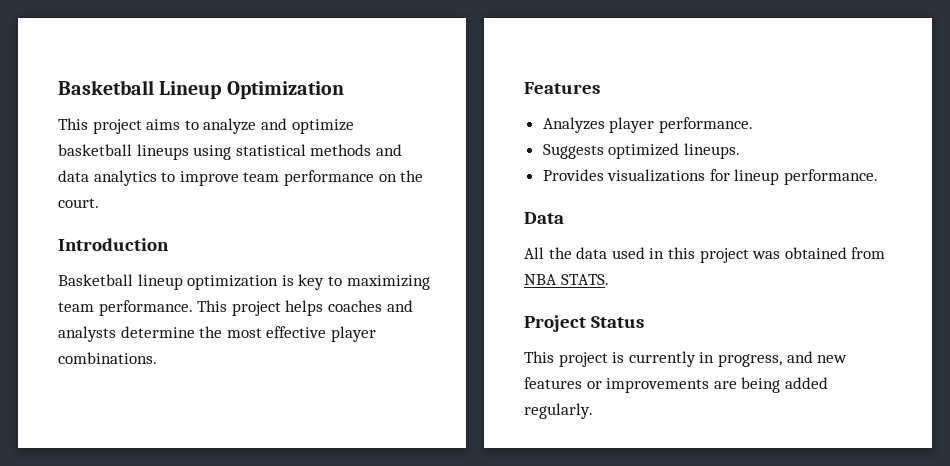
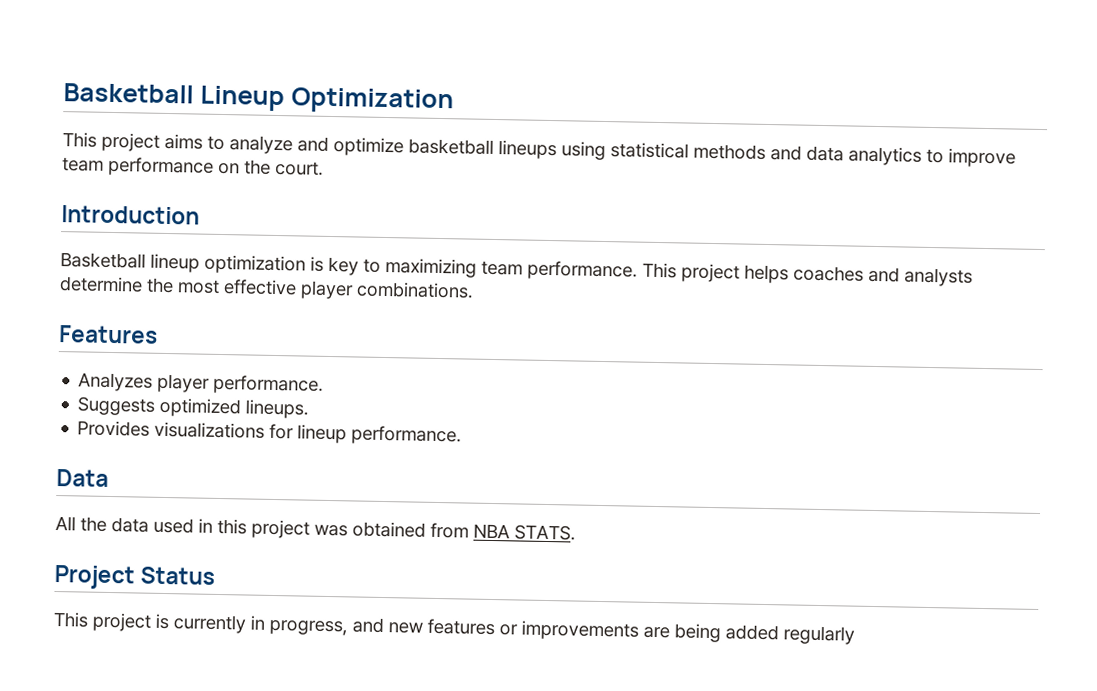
[524,403,593,419] regularly. -> [783,625,855,645] regularly

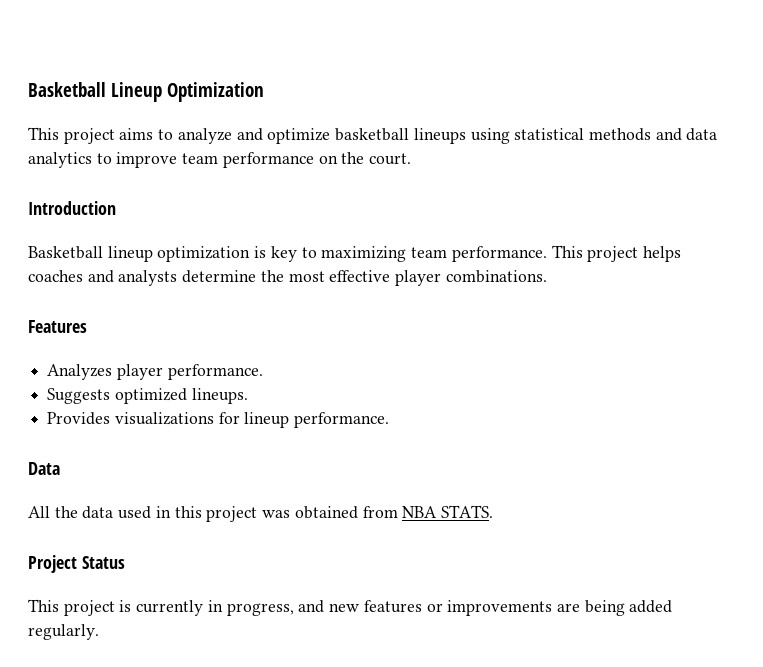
[783,625,855,645] regularly -> [28,624,99,640] regularly.

